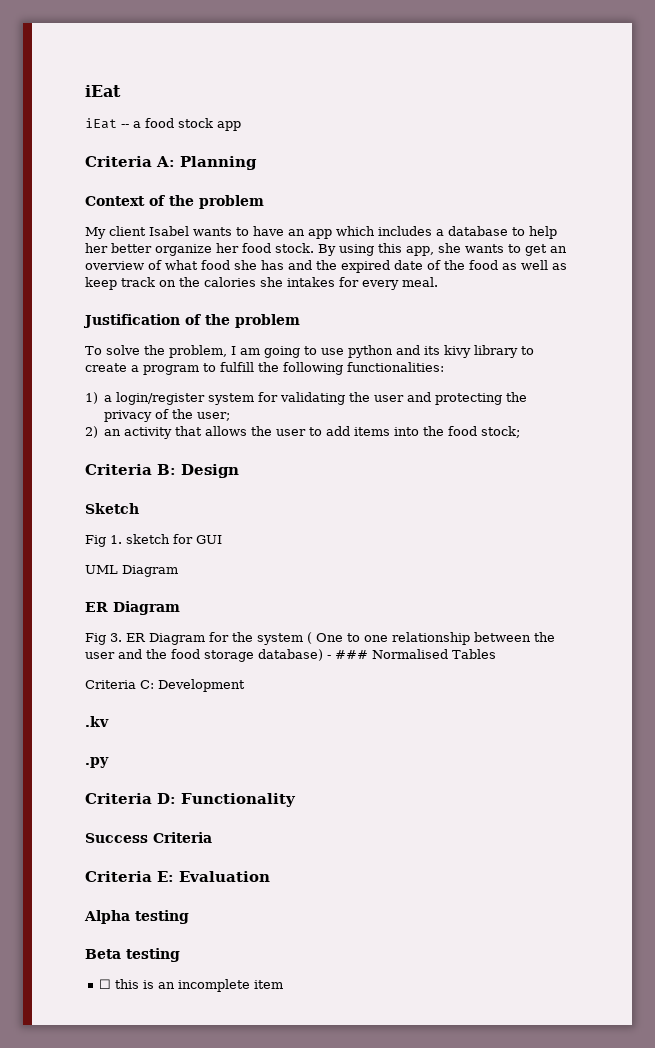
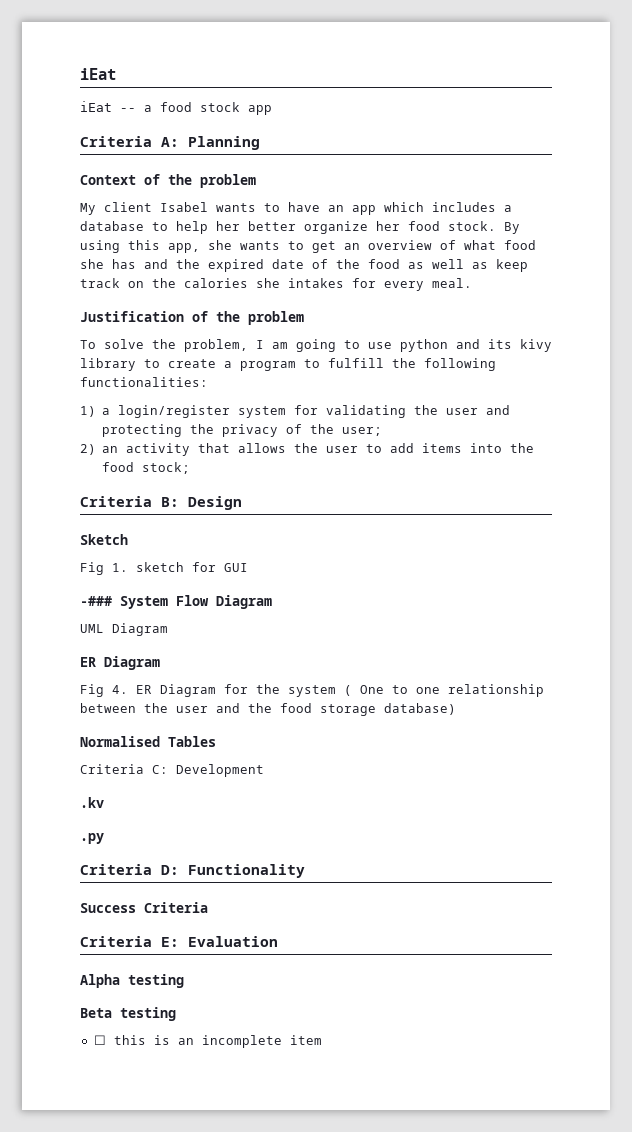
(222, 539) none -> [80,595,272,609] // -### System Flow Diagram
[110,633,122,642] 3. -> [112,685,128,694] 4.
[327,650,368,659] - ### -> (456, 709) //

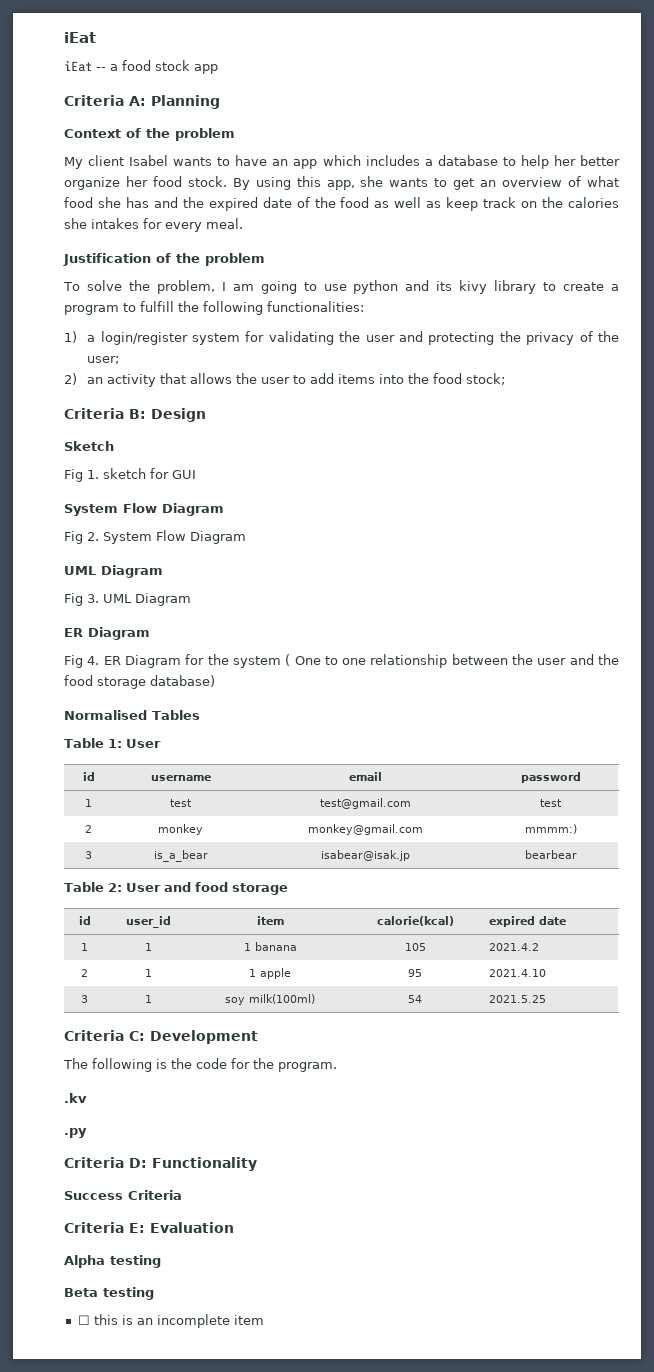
[80,595,272,609] -### System Flow Diagram // -> [64,503,224,516] [64,530,246,544] [64,565,163,578] [64,593,99,606] System Flow Diagram // Fig 2. System Flow Diagram // UML Diagram // Fig 3.
[80,764,264,777] Criteria C: Development -> [64,738,161,748] [82,772,95,781] [150,775,211,781] [348,772,382,781] [520,772,581,783] [85,799,92,807] [170,799,192,807] [320,798,411,809] [540,799,562,807] [85,825,92,833] [158,824,203,835] [308,824,423,835] [524,824,577,834] [85,851,92,859] [153,850,208,862] [321,850,410,861] [524,850,577,859] [64,882,288,895] [78,916,91,925] [126,916,171,928] [256,916,284,925] [376,916,454,926] [489,916,567,927] [81,943,88,951] [145,943,152,951] [243,942,297,951] [404,943,426,951] [489,943,540,951] [81,969,88,977] [145,969,152,977] [249,968,291,979] [408,969,422,977] [489,969,547,977] [81,995,88,1003] [145,995,152,1003] [225,994,315,1005] [408,995,422,1003] [489,995,547,1003] [64,1030,258,1044] [63,1058,337,1072] Table 1: User // id | username | email | password // 1 | test | test@gmail.com | test // 2 | monkey | monkey@gmail.com | mmmm:) // 3 | is_a_bear | isabear@isak.jp | bearbear // Table 2: User and food storage // id | user_id | item | calorie(kcal) | expired date // 1 | 1 | 1 banana | 105 | 2021.4.2 // 2 | 1 | 1 apple | 95 | 2021.4.10 // 3 | 1 | soy milk(100ml) | 54 | 2021.5.25 // Criteria C: Development // The following is the code for the program.

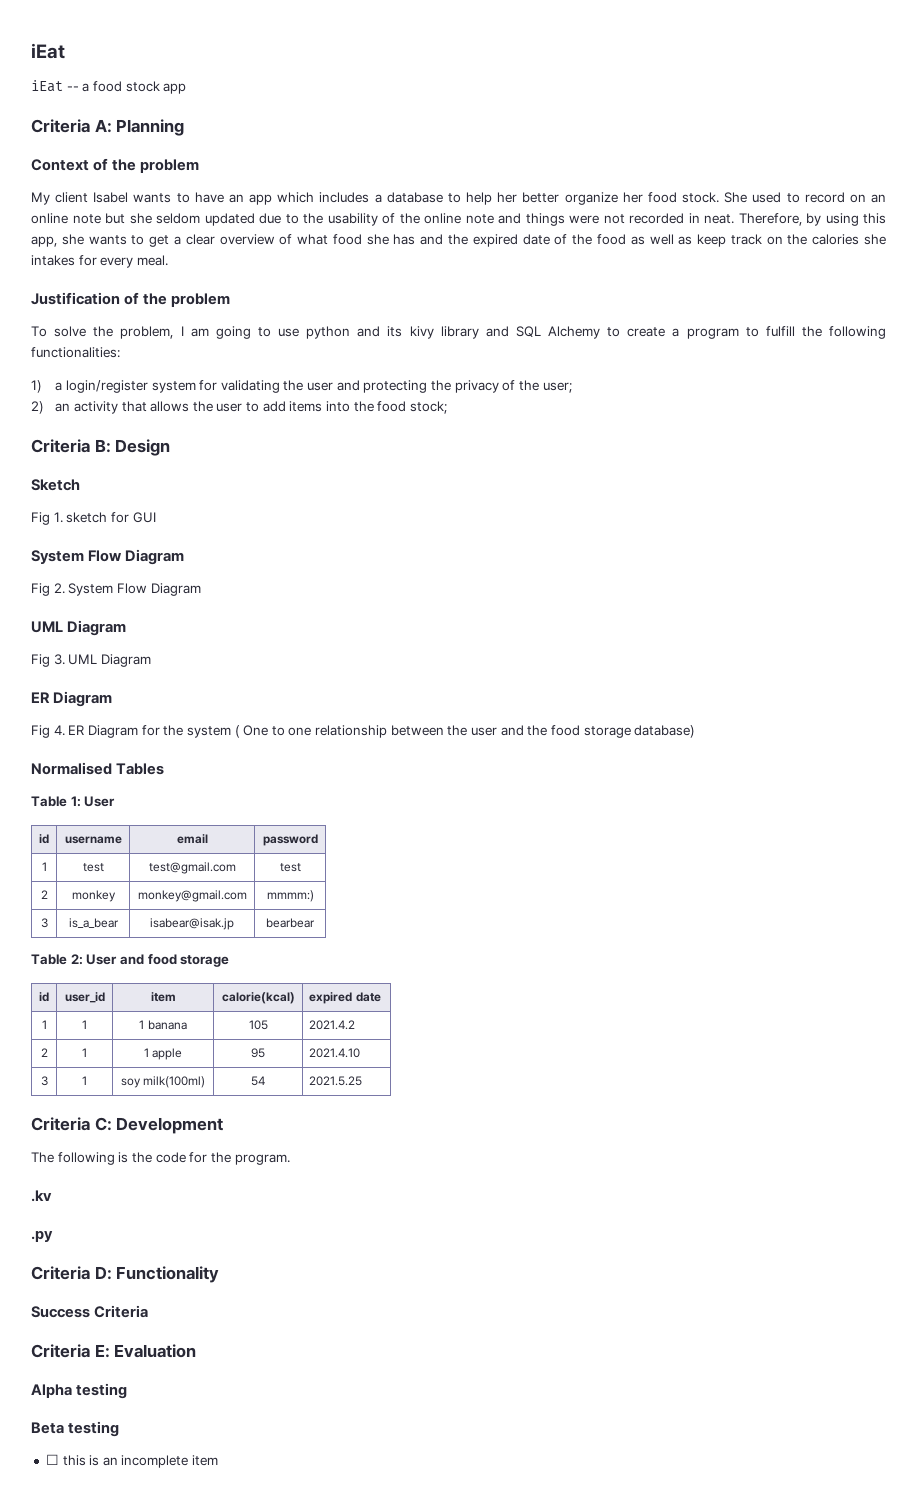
[232,178,250,190] By -> [724,192,886,203] [31,213,821,226] She used to record on an online note but she seldom updated due to the usability of the online note and things were not recorded in neat. Therefore, by
[480,180,497,187] an -> [173,234,215,245] a clear
(537, 287) none -> [485,326,600,339] and SQL Alchemy

